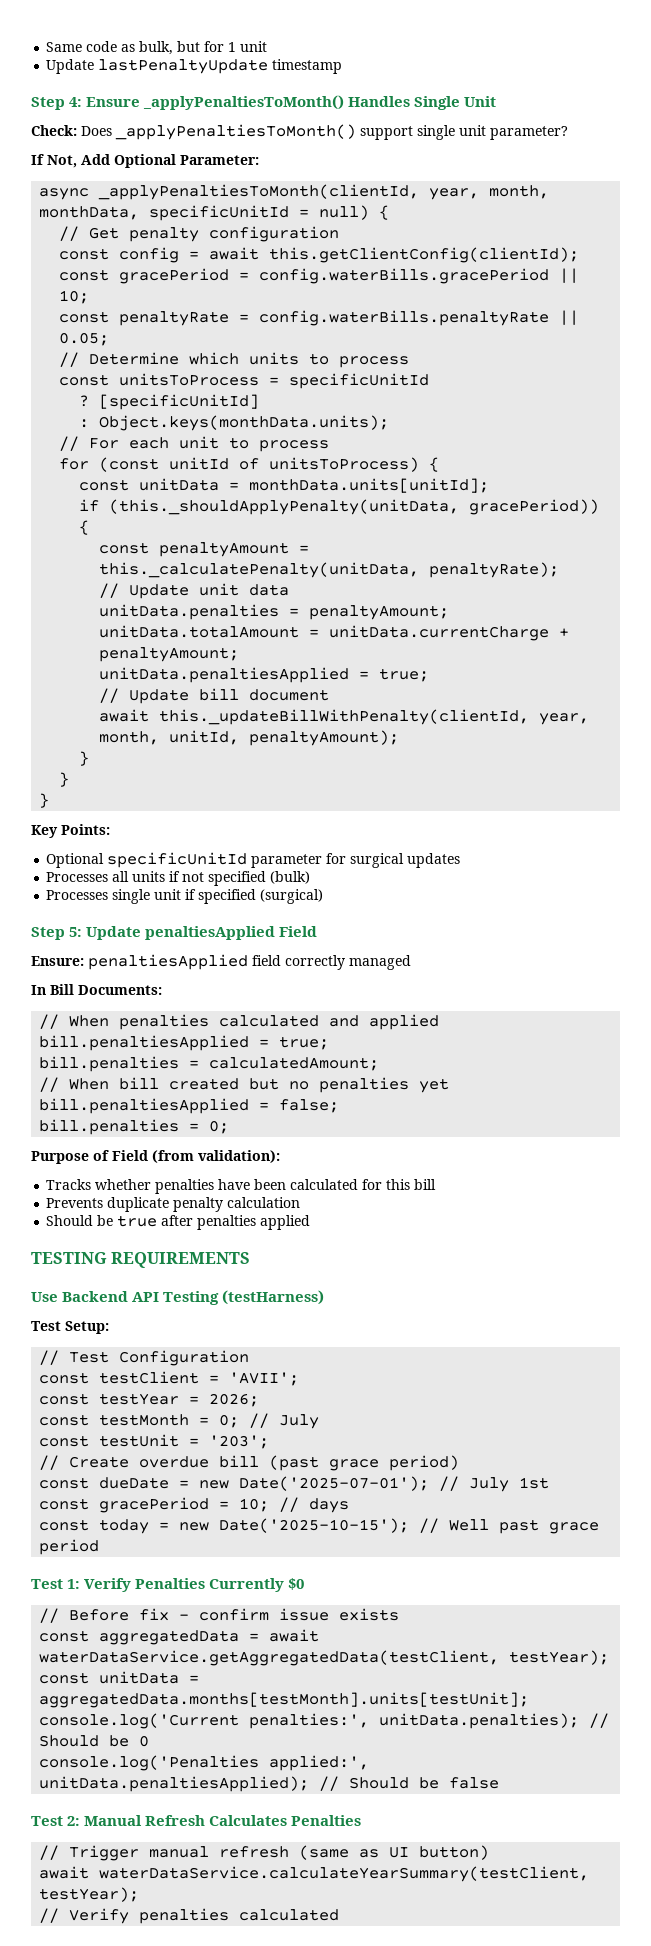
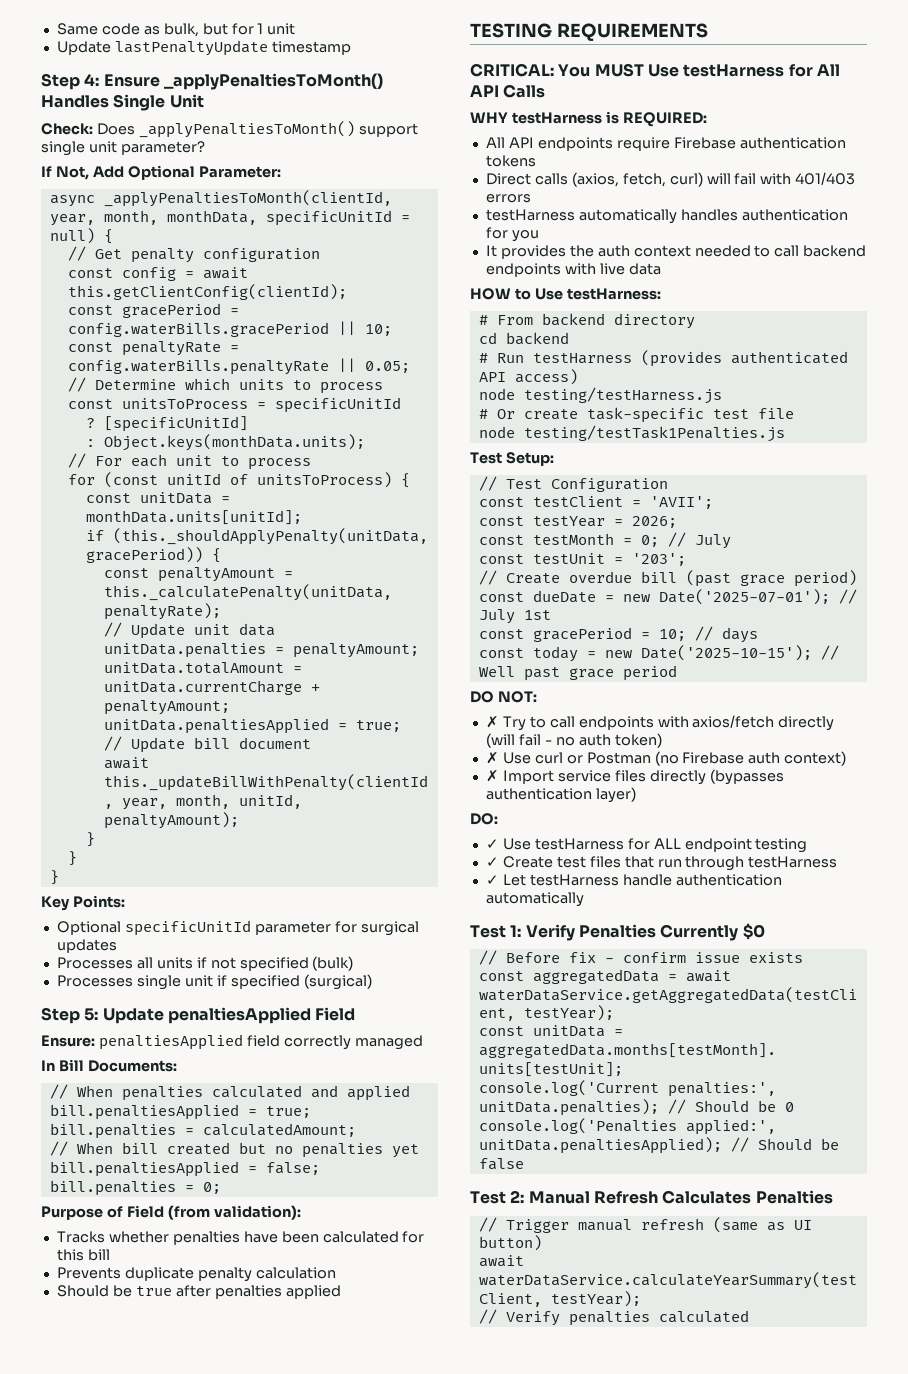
[31,1290,325,1305] Use Backend API Testing (testHarness) -> [470,63,840,77] [470,84,546,98] [470,111,707,127] [485,137,846,151] [485,155,536,167] [485,172,856,187] [485,194,531,203] [485,209,848,224] [485,227,539,242] [485,245,867,259] [485,263,661,277] [470,288,661,300] [478,313,695,329] [478,332,569,345] [478,350,848,367] [478,369,578,385] [478,387,722,404] [478,407,794,423] [478,425,785,442] CRITICAL: You MUST Use testHarness for All API Calls // WHY testHarness is REQUIRED: // All API endpoints require Firebase authentication tokens // Direct calls (axios, fetch, curl) will fail with 401/403 errors // testHarness automatically handles authentication for you // It provides the auth context needed to call backend endpoints with live data // HOW to Use testHarness: // # From backend directory // cd backend // # Run testHarness (provides authenticated API access) // node testing/testHarness.js // # Or create task-specific test file // node testing/testTask1Penalties.js
(100, 1547) none -> [470,691,537,703] [485,715,835,731] [485,733,662,748] [485,751,847,766] [485,769,784,785] [485,787,636,803] [470,813,498,825] [485,838,808,853] [485,856,838,871] [485,874,782,886] [485,892,584,907] // DO NOT: // ✗ Try to call endpoints with axios/fetch directly (will fail - no auth token) // ✗ Use curl or Postman (no Firebase auth context) // ✗ Import service files directly (bypasses authentication layer) // DO: // ✓ Use testHarness for ALL endpoint testing // ✓ Create test files that run through testHarness // ✓ Let testHarness handle authentication automatically

